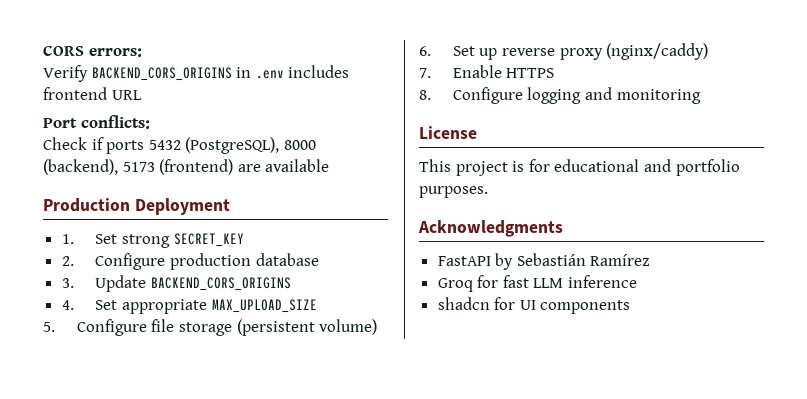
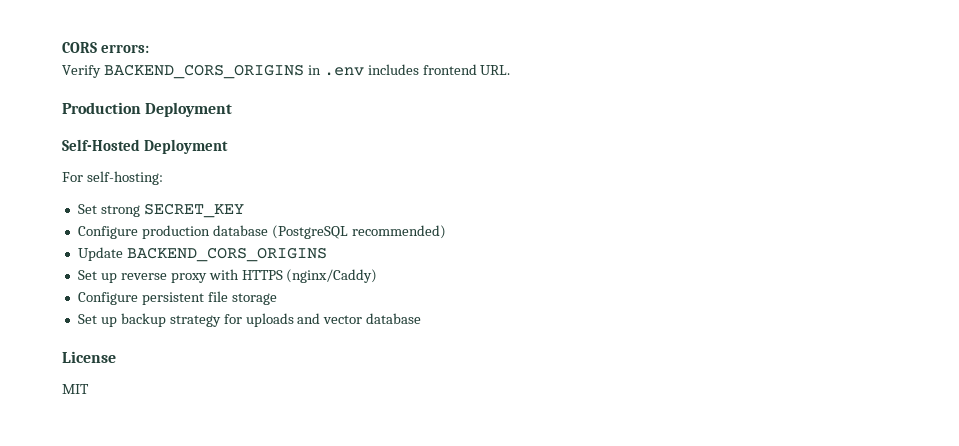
[111,90,142,100] [43,115,150,129] [43,137,316,154] [43,159,330,175] [43,198,230,215] [61,234,74,244] URL // Port conflicts: // Check if ports 5432 (PostgreSQL), 8000 (backend), 5173 (frontend) are available // Production Deployment // 1. -> [480,65,511,75] [62,102,233,117] [62,139,229,154] [62,171,163,185] URL. // Production Deployment // Self-Hosted Deployment // For self-hosting: //
[61,256,74,266] 2. -> (244, 210) none
[61,278,74,288] // 3. -> [271,225,446,239] (PostgreSQL recommended) //
[61,299,317,314] [43,319,378,336] [419,43,709,60] [419,65,555,78] [419,87,701,104] [419,126,477,139] [419,159,740,176] [419,186,488,198] [418,220,563,237] [437,253,651,270] [437,275,638,292] [437,297,631,314] 4. Set appropriate MAX_UPLOAD_SIZE // 5. Configure file storage (persistent volume) // 6. Set up reverse proxy (nginx/caddy) // 7. Enable HTTPS // 8. Configure logging and monitoring // License // This project is for educational and portfolio purposes. // Acknowledgments // FastAPI by Sebastián Ramírez // Groq for fast LLM inference // shadcn for UI components -> [77,269,378,283] [77,291,277,305] [77,313,422,327] [62,351,116,363] [62,384,89,394] Set up reverse proxy with HTTPS (nginx/Caddy) // Configure persistent file storage // Set up backup strategy for uploads and vector database // License // MIT

